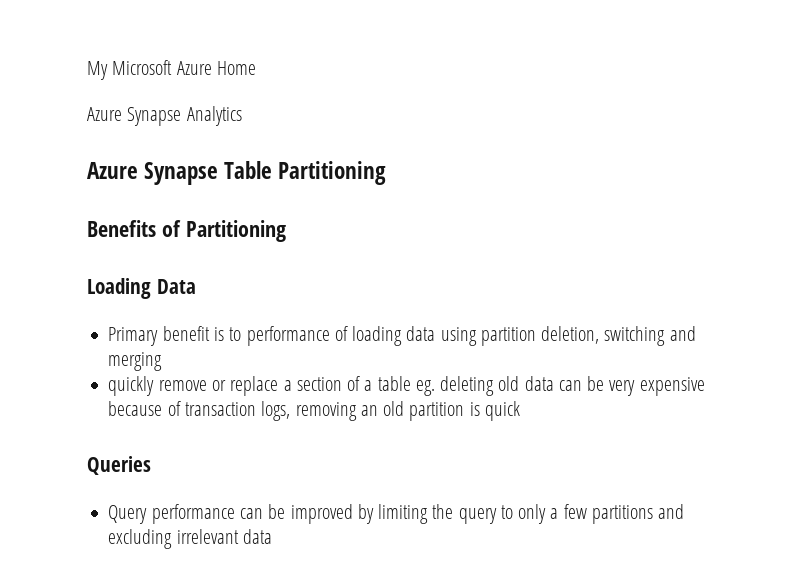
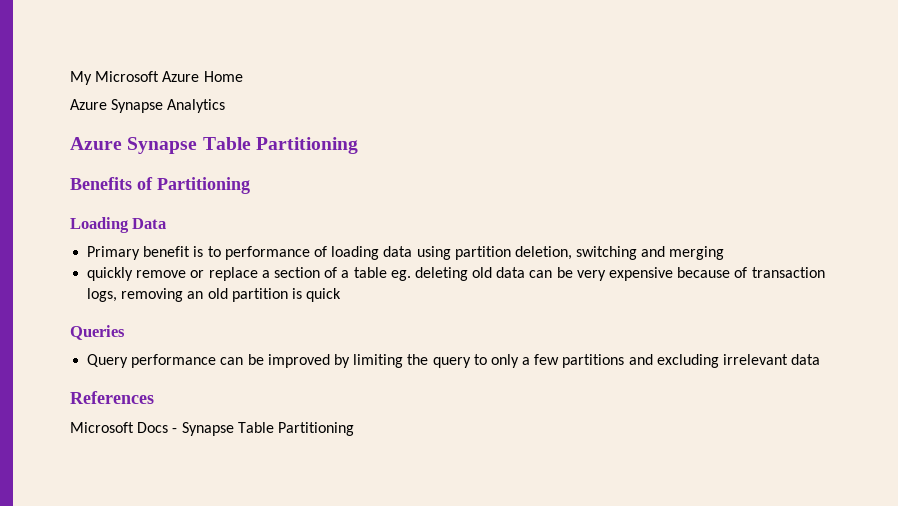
(272, 536) none -> [70,391,154,404] [70,422,354,436] // References // Microsoft Docs - Synapse Table Partitioning

